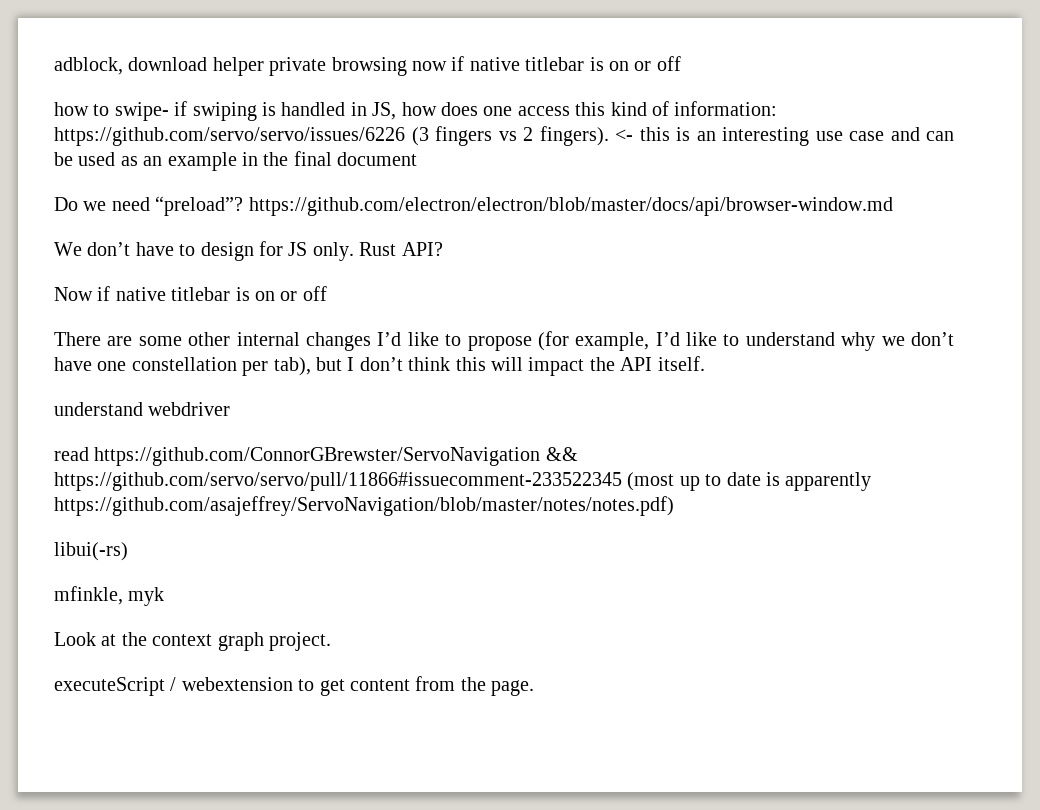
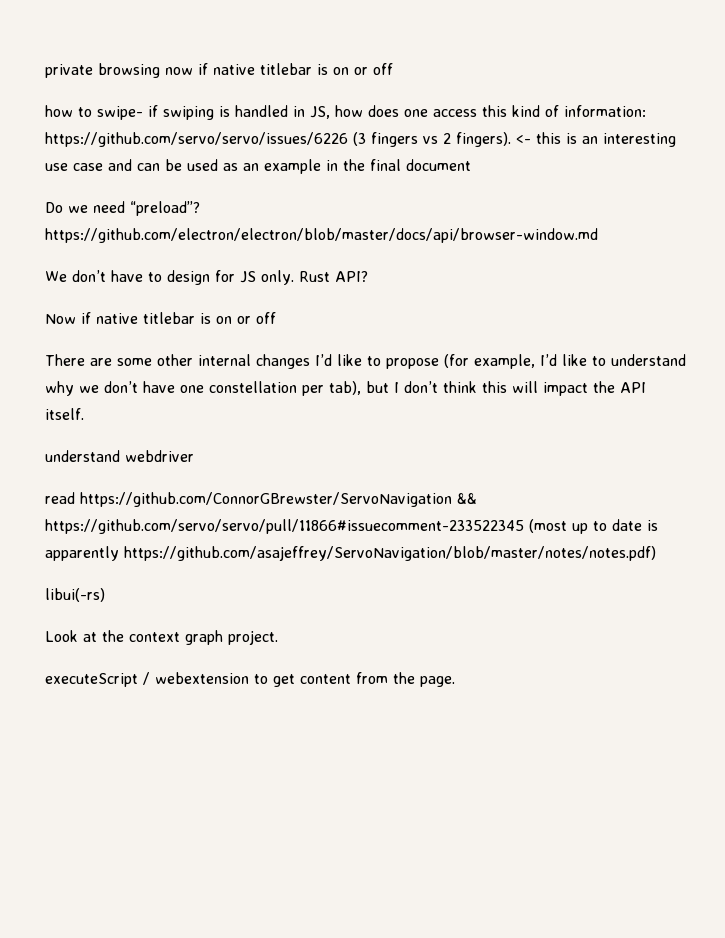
[54,57,264,76] adblock, download helper -> (45, 71) none
[54,586,165,606] // mfinkle, myk -> (105, 595) none

